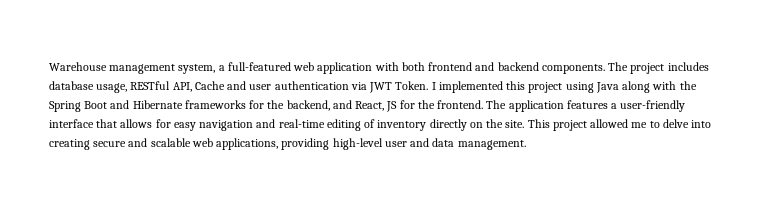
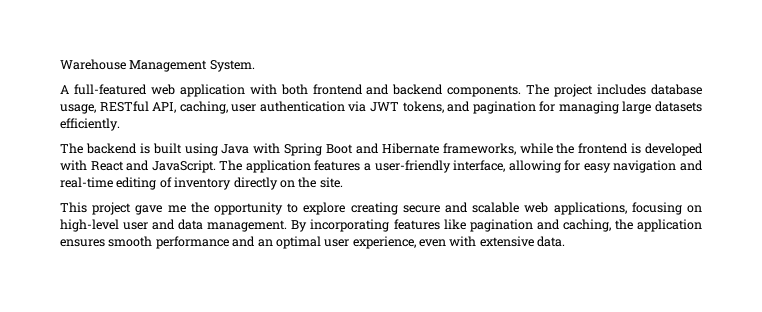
[109,64,225,74] management system, a -> [129,60,255,72] [60,85,69,94] Management System. // A
[194,81,247,90] Cache and -> [179,101,228,114] caching,
[395,81,697,93] [49,100,484,112] Token. I implemented this project using Java along with the Spring Boot and Hibernate frameworks for the backend, and React, JS for the frontend. -> [402,101,702,114] [60,118,120,131] [60,143,703,156] [60,160,216,173] tokens, and pagination for managing large datasets efficiently. // The backend is built using Java with Spring Boot and Hibernate frameworks, while the frontend is developed with React and JavaScript.
[49,119,153,128] interface that allows -> [453,160,561,173] interface, allowing
(525, 124) none -> (343, 182) //
[590,119,712,128] allowed me to delve into -> [135,202,346,215] gave me the opportunity to explore
[281,138,330,150] providing -> [631,202,702,215] focusing on
(526, 145) none -> [291,219,703,232] [60,236,566,249] By incorporating features like pagination and caching, the application ensures smooth performance and an optimal user experience, even with extensive data.

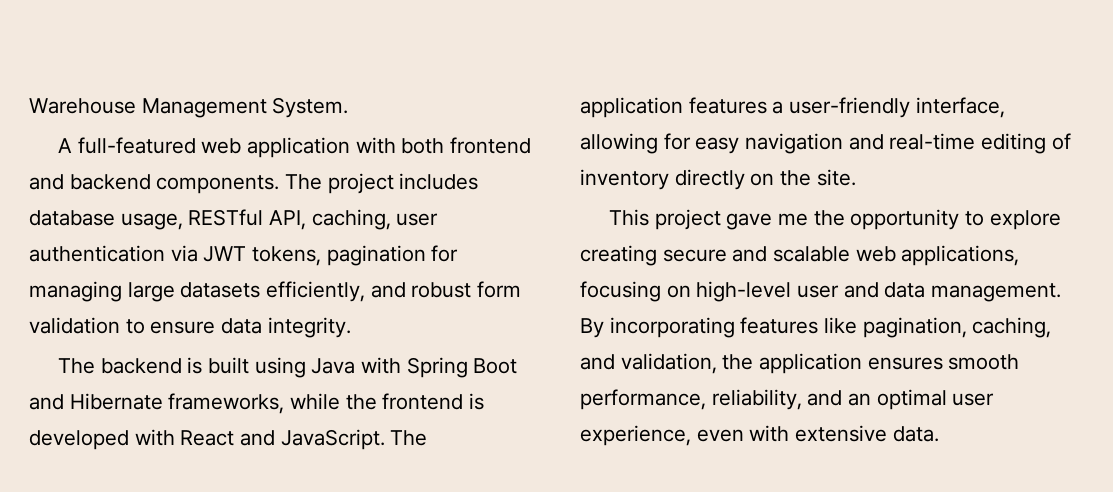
[447,101,471,112] and -> (322, 256) none
[60,118,120,131] efficiently. -> [266,281,522,302] [29,317,351,338] efficiently, and robust form validation to ensure data integrity.
[469,219,611,232] pagination and caching, -> [862,317,1052,338] [580,353,717,374] pagination, caching, and validation,
[155,236,229,249] performance -> [580,389,802,410] performance, reliability,

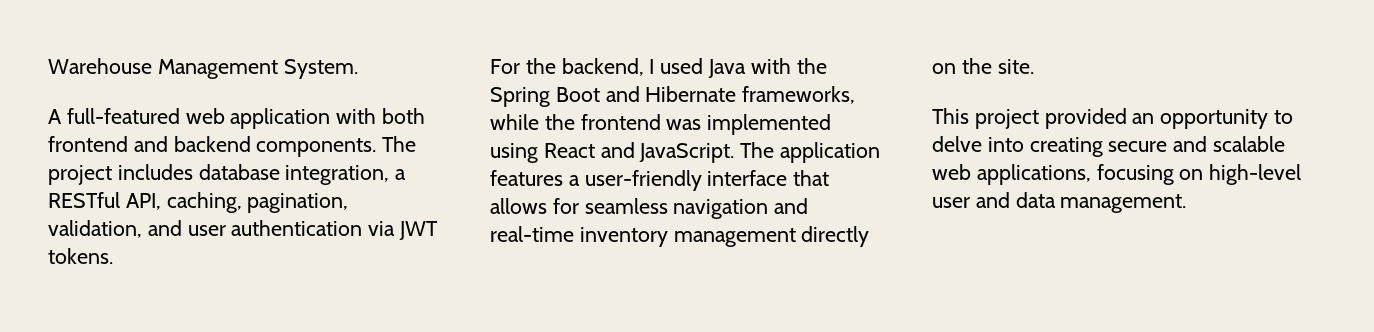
[120,213,183,230] usage, -> [285,165,407,185] integration, a
(391, 219) none -> [247,193,349,213] [48,220,182,238] pagination, validation, and
[252,245,459,266] [29,281,522,302] [29,317,351,338] [58,357,306,378] tokens, pagination for managing large datasets efficiently, and robust form validation to ensure data integrity. // The backend is built using -> [48,248,113,264] [490,58,704,76] tokens. // For the backend, I used
(402, 365) none -> [796,58,827,74] the
[469,393,485,410] [29,429,175,450] is developed with -> [666,114,832,135] [490,143,538,163] was implemented using
[915,97,1005,118] [580,133,1071,154] [580,169,669,190] interface, allowing for easy navigation and real-time editing of inventory -> [707,170,830,186] [490,198,809,219] [490,226,796,247] interface that allows for seamless navigation and real-time inventory management
[726,209,1061,230] gave me the opportunity to explore -> [1044,108,1294,129] [932,136,1024,152] provided an opportunity to delve into
[580,317,1052,338] [580,353,1020,374] [580,389,995,410] [580,425,939,446] By incorporating features like pagination, caching, and validation, the application ensures smooth performance, reliability, and an optimal user experience, even with extensive data. -> (1187, 203) none

